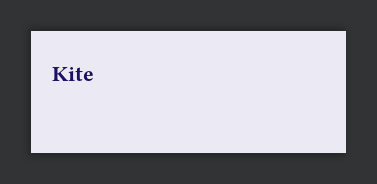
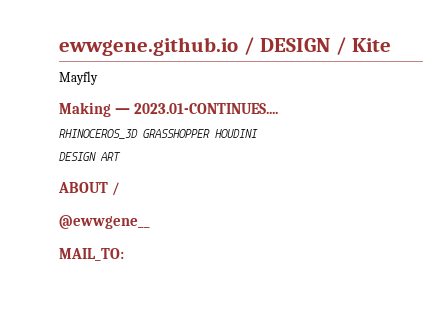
[52,67,94,81] Kite -> [59,37,392,56] [59,71,98,85] [59,102,279,117] [59,129,258,139] [59,152,121,161] [58,182,121,196] [59,215,150,229] [59,248,124,261] ewwgene.github.io / DESIGN / Kite // Mayfly // Making — 2023.01-CONTINUES.... // RHINOCEROS_3D GRASSHOPPER HOUDINI // DESIGN ART // ABOUT / // @ewwgene__ // MAIL_TO:

